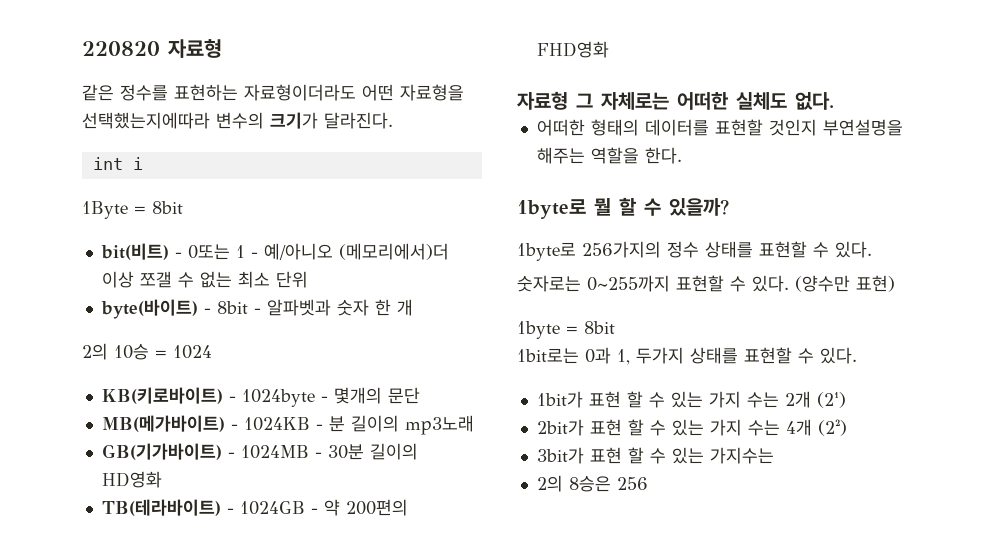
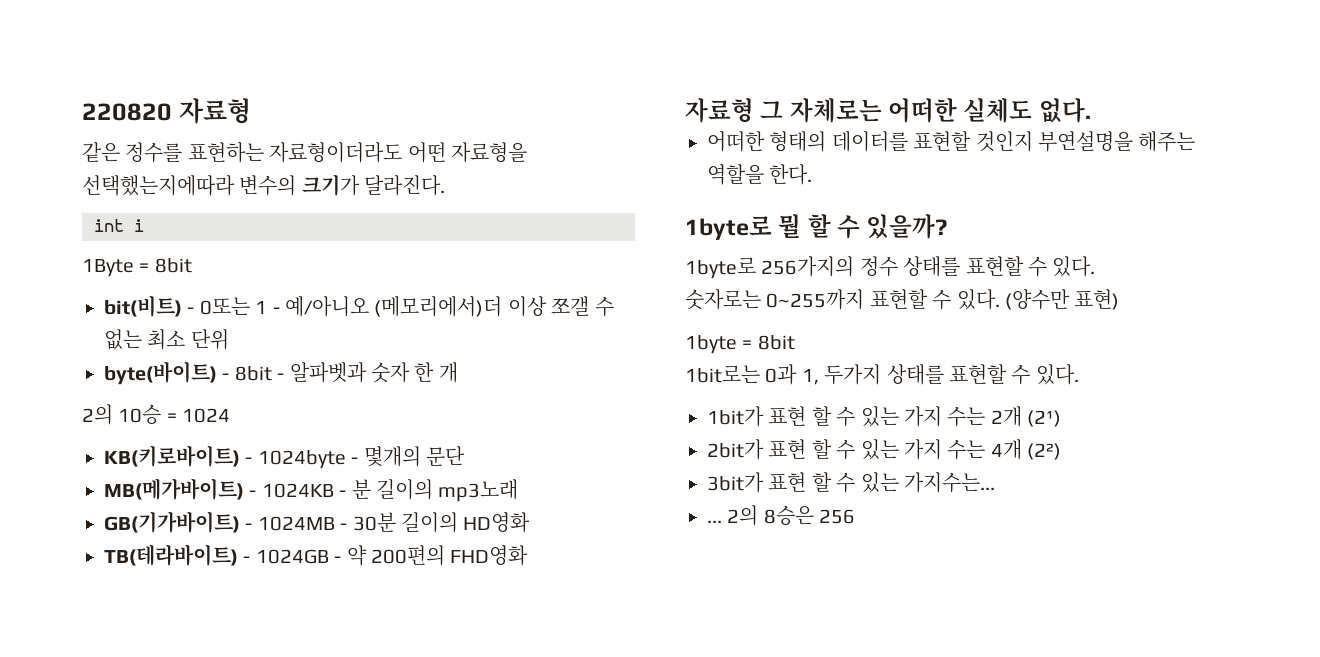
[709,447,774,464] 가지수는 // -> [904,472,995,493] [707,520,722,523] 가지수는... // ...

